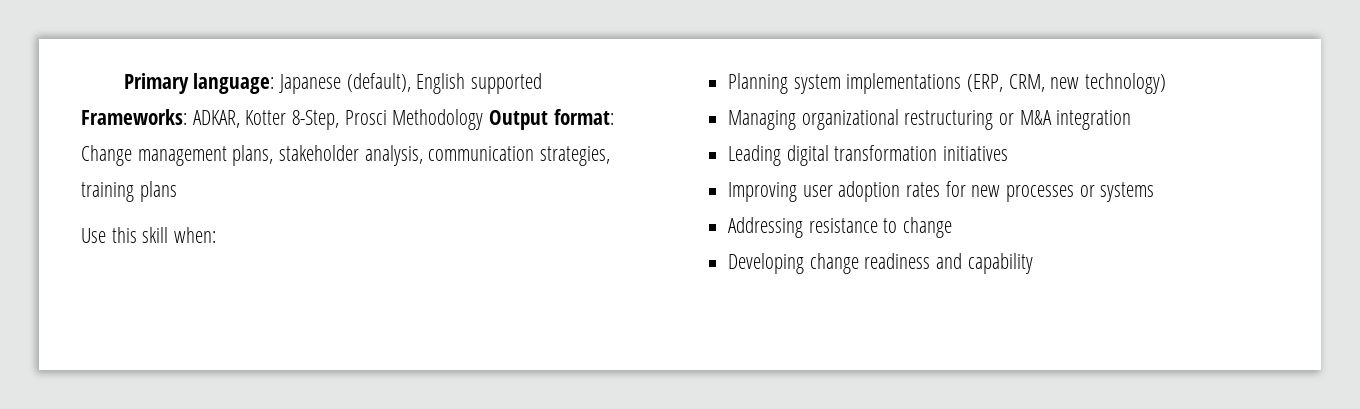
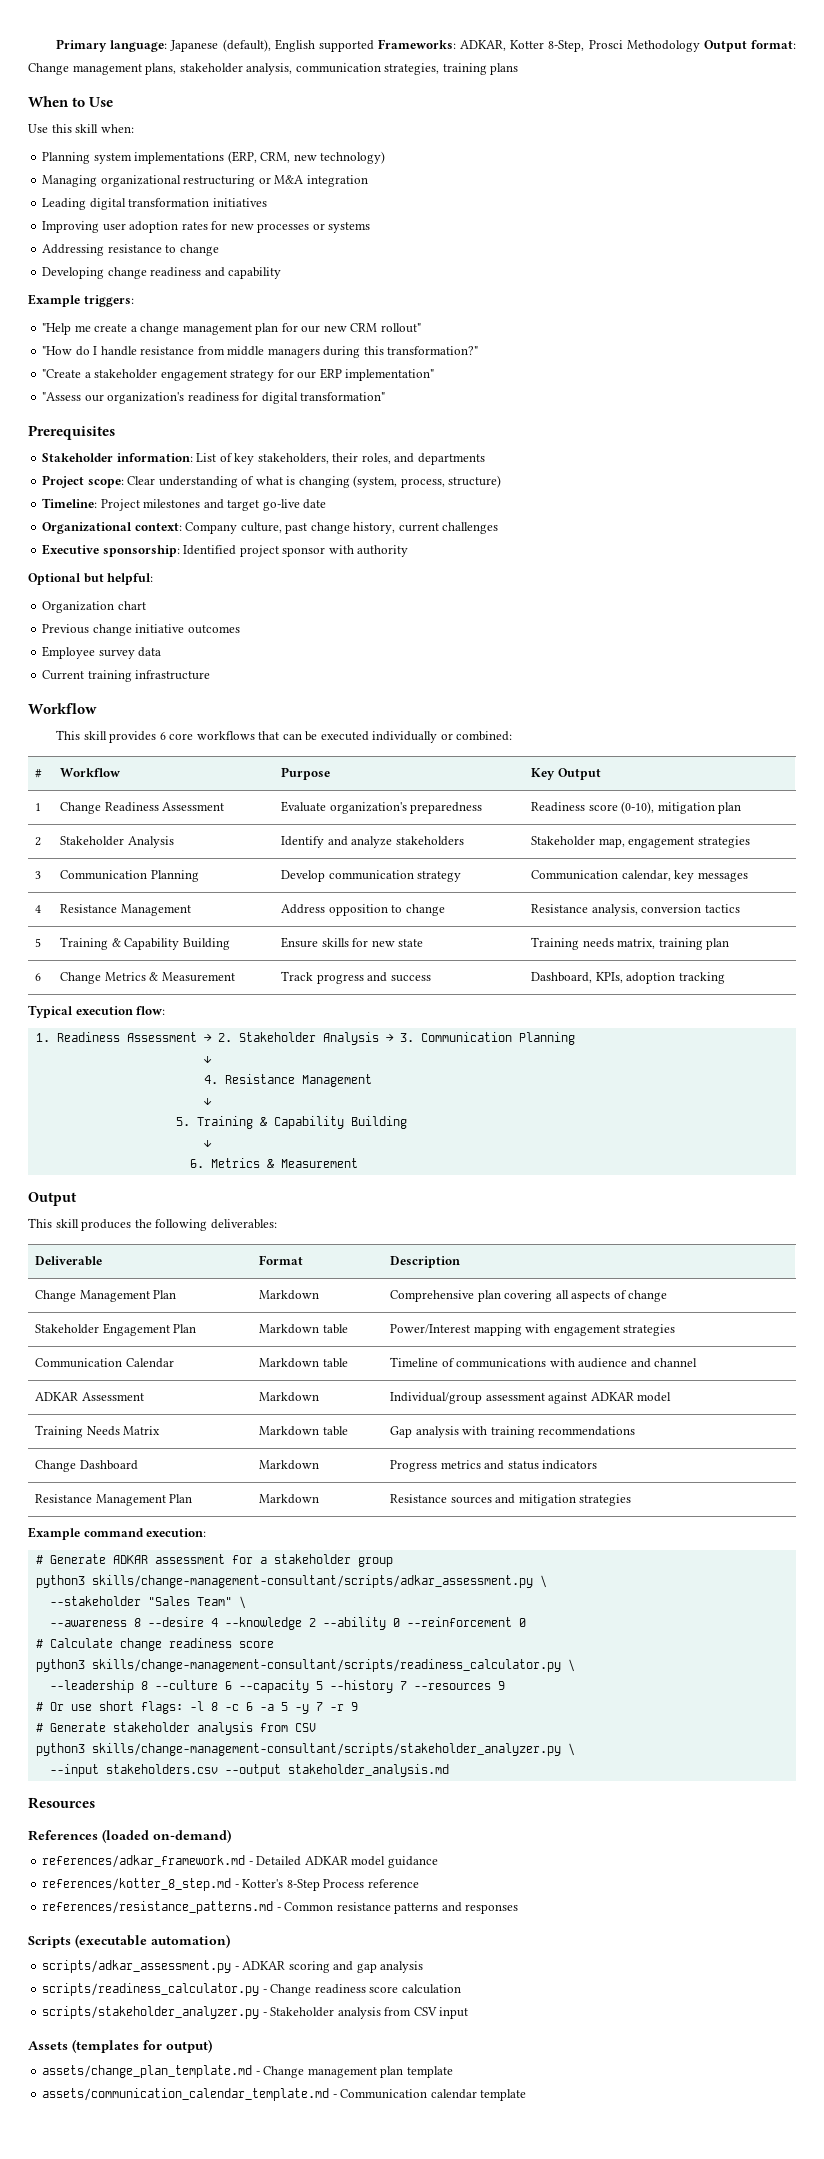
(177, 191) none -> [28,96,114,107] // When to Use
(1033, 263) none -> [28,294,134,307] [42,323,421,335] [42,346,479,358] [42,368,435,381] [42,392,386,404] [28,425,115,440] [42,453,485,465] [42,475,502,488] [42,498,327,511] [42,522,499,534] [42,544,409,557] [28,573,154,585] [42,601,146,613] [42,624,240,636] [42,646,162,659] [42,670,211,682] [28,703,97,714] [56,730,513,743] [35,769,43,778] [60,768,121,777] [281,767,331,780] [531,768,601,780] [35,803,42,811] [60,802,225,814] [281,801,483,814] [531,801,742,814] [35,837,42,846] [60,836,174,848] [281,836,464,848] [531,836,750,848] [35,871,42,879] [60,870,199,882] [281,870,462,882] [531,870,748,882] [35,905,42,913] [60,904,191,916] [281,904,445,916] [531,904,740,916] [35,938,42,947] [60,937,230,950] [281,937,424,948] [531,937,730,950] [35,973,42,981] [60,972,235,984] [281,971,431,984] [531,972,725,984] [28,1005,166,1018] [35,1032,575,1045] [202,1056,212,1063] [203,1074,372,1087] [202,1098,212,1105] [175,1116,407,1129] [202,1140,212,1147] [189,1158,358,1168] [28,1192,77,1206] [28,1218,277,1231] [35,1256,103,1266] [259,1255,304,1265] [390,1256,461,1268] [35,1290,177,1302] [259,1290,320,1300] [390,1290,668,1302] [35,1323,197,1336] [259,1324,348,1334] [390,1324,676,1336] [35,1358,174,1368] [259,1358,348,1368] [390,1357,698,1368] [35,1392,144,1401] [259,1392,320,1402] [390,1392,672,1404] [35,1425,161,1438] [259,1426,348,1436] [390,1426,636,1438] [35,1460,138,1472] [259,1460,320,1470] [390,1460,598,1472] [35,1494,193,1506] [259,1494,320,1504] [390,1494,632,1506] [28,1527,207,1540] [35,1554,393,1567] [35,1575,547,1588] [49,1596,246,1609] [49,1617,526,1630] [35,1638,274,1651] [35,1659,575,1672] [49,1680,505,1693] [35,1701,358,1714] [35,1722,316,1735] [35,1743,575,1756] [49,1764,449,1777] [28,1797,95,1809] [28,1829,231,1843] [42,1855,438,1868] [42,1878,419,1891] [42,1901,519,1914] [28,1934,230,1948] [42,1960,424,1973] [42,1983,461,1996] [42,2006,469,2019] [28,2039,212,2053] [42,2065,453,2078] [42,2088,527,2101] // Example triggers: // "Help me create a change management plan for our new CRM rollout" // "How do I handle resistance from middle managers during this transformation?" // "Create a stakeholder engagement strategy for our ERP implementation" // "Assess our organization's readiness for digital transformation" // Prerequisites // Stakeholder information: List of key stakeholders, their roles, and departments // Project scope: Clear understanding of what is changing (system, process, structure) // Timeline: Project milestones and target go-live date // Organizational context: Company culture, past change history, current challenges // Executive sponsorship: Identified project sponsor with authority // Optional but helpful: // Organization chart // Previous change initiative outcomes // Employee survey data // Current training infrastructure // Workflow // This skill provides 6 core workflows that can be executed individually or combined: // # | Workflow | Purpose | Key Output // 1 | Change Readiness Assessment | Evaluate organization's preparedness | Readiness score (0-10), mitigation plan // 2 | Stakeholder Analysis | Identify and analyze stakeholders | Stakeholder map, engagement strategies // 3 | Communication Planning | Develop communication strategy | Communication calendar, key messages // 4 | Resistance Management | Address opposition to change | Resistance analysis, conversion tactics // 5 | Training & Capability Building | Ensure skills for new state | Training needs matrix, training plan // 6 | Change Metrics & Measurement | Track progress and success | Dashboard, KPIs, adoption tracking // Typical execution flow: // 1. Readiness Assessment → 2. Stakeholder Analysis → 3. Communication Planning // ↓ // 4. Resistance Management // ↓ // 5. Training & Capability Building // ↓ // 6. Metrics & Measurement // Output // This skill produces the following deliverables: // Deliverable | Format | Description // Change Management Plan | Markdown | Comprehensive plan covering all aspects of change // Stakeholder Engagement Plan | Markdown table | Power/Interest mapping with engagement strategies // Communication Calendar | Markdown table | Timeline of communications with audience and channel // ADKAR Assessment | Markdown | Individual/group assessment against ADKAR model // Training Needs Matrix | Markdown table | Gap analysis with training recommendations // Change Dashboard | Markdown | Progress metrics and status indicators // Resistance Management Plan | Markdown | Resistance sources and mitigation strategies // Example command execution: // # Generate ADKAR assessment for a stakeholder group // python3 skills/change-management-consultant/scripts/adkar_assessment.py \ // --stakeholder "Sales Team" \ // --awareness 8 --desire 4 --knowledge 2 --ability 0 --reinforcement 0 // # Calculate change readiness score // python3 skills/change-management-consultant/scripts/readiness_calculator.py \ // --leadership 8 --culture 6 --capacity 5 --history 7 --resources 9 // # Or use short flags: -l 8 -c 6 -a 5 -y 7 -r 9 // # Generate stakeholder analysis from CSV // python3 skills/change-management-consultant/scripts/stakeholder_analyzer.py \ // --input stakeholders.csv --output stakeholder_analysis.md // Resources // References (loaded on-demand) // references/adkar_framework.md - Detailed ADKAR model guidance // references/kotter_8_step.md - Kotter's 8-Step Process reference // references/resistance_patterns.md - Common resistance patterns and responses // Scripts (executable automation) // scripts/adkar_assessment.py - ADKAR scoring and gap analysis // scripts/readiness_calculator.py - Change readiness score calculation // scripts/stakeholder_analyzer.py - Stakeholder analysis from CSV input // Assets (templates for output) // assets/change_plan_template.md - Change management plan template // assets/communication_calendar_template.md - Communication calendar template

